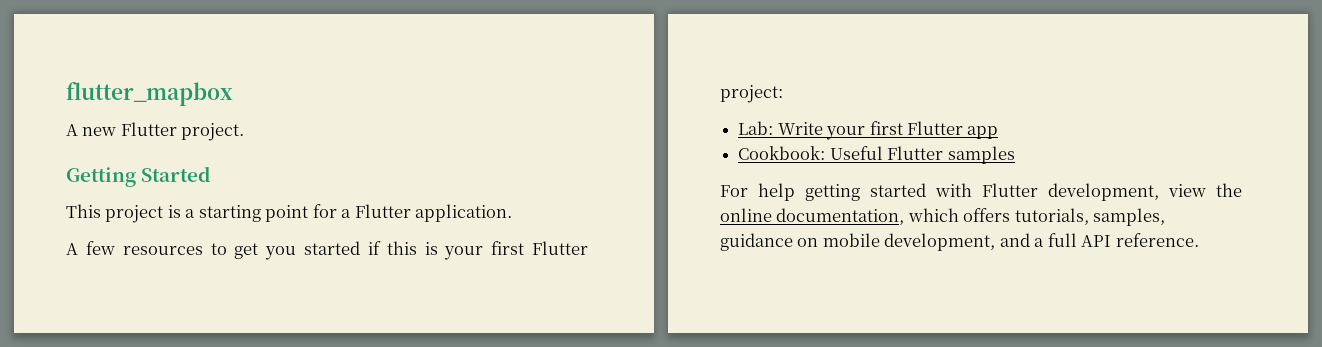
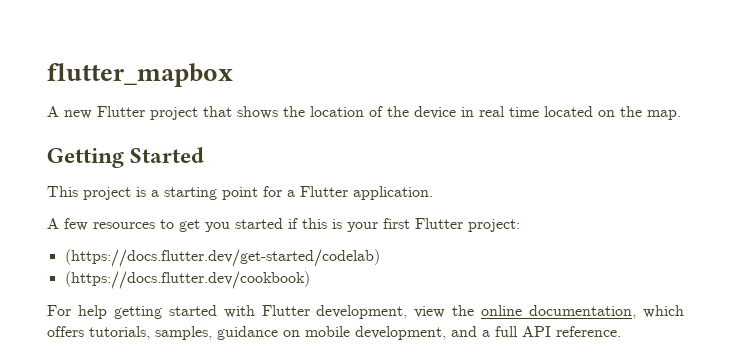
[181,123,245,141] project. -> [150,106,681,120] project that shows the location of the device in real time located on the map.
[738,121,999,140] [738,146,1015,164] Lab: Write your first Flutter app // Cookbook: Useful Flutter samples -> [64,249,380,267] [64,271,310,289] (https://docs.flutter.dev/get-started/codelab) // (https://docs.flutter.dev/cookbook)

